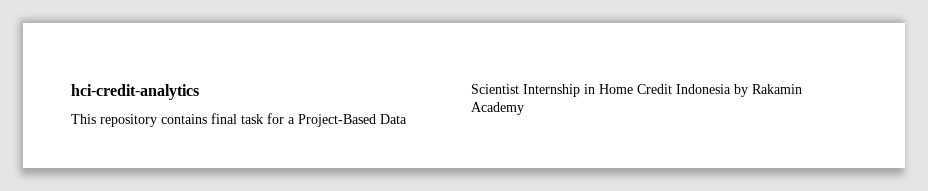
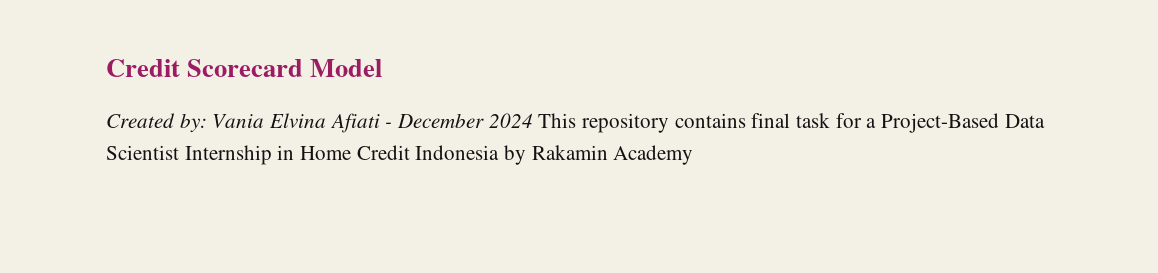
[71,84,199,100] hci-credit-analytics // -> [106,59,383,77] [106,113,533,133] Credit Scorecard Model // Created by: Vania Elvina Afiati - December 2024

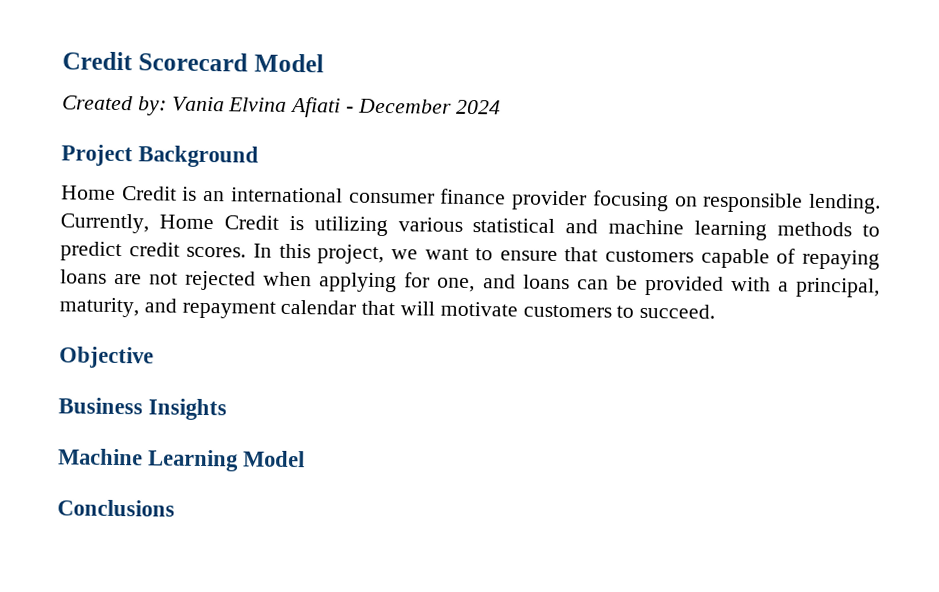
[538,113,1045,133] [106,145,694,165] This repository contains final task for a Project-Based Data Scientist Internship in Home Credit Indonesia by Rakamin Academy -> [61,144,260,168] [61,185,882,214] [60,213,880,241] [60,241,880,270] [60,269,881,298] [59,297,716,319] [59,346,154,369] [58,397,228,421] [58,448,306,472] [57,499,175,517] // Project Background // Home Credit is an international consumer finance provider focusing on responsible lending. Currently, Home Credit is utilizing various statistical and machine learning methods to predict credit scores. In this project, we want to ensure that customers capable of repaying loans are not rejected when applying for one, and loans can be provided with a principal, maturity, and repayment calendar that will motivate customers to succeed. // Objective // Business Insights // Machine Learning Model // Conclusions

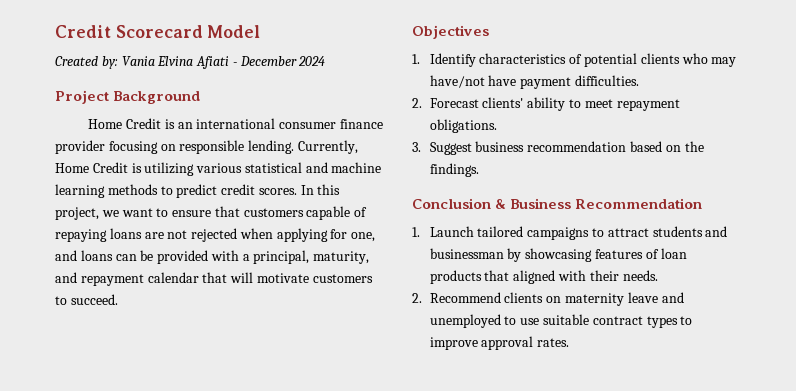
[59,346,154,369] [58,397,228,421] [58,448,306,472] [57,499,175,517] Objective // Business Insights // Machine Learning Model // Conclusions -> [412,25,489,39] [412,53,737,67] [429,75,639,89] [412,97,680,111] [429,119,497,133] [412,141,704,155] [429,163,479,177] [412,198,703,209] [412,226,728,240] [429,248,687,262] [429,270,658,284] [412,292,684,306] [429,314,693,328] [429,336,570,350] Objectives // 1. Identify characteristics of potential clients who may have/not have payment difficulties. // 2. Forecast clients' ability to meet repayment obligations. // 3. Suggest business recommendation based on the findings. // Conclusion & Business Recommendation // 1. Launch tailored campaigns to attract students and businessman by showcasing features of loan products that aligned with their needs. // 2. Recommend clients on maternity leave and unemployed to use suitable contract types to improve approval rates.

